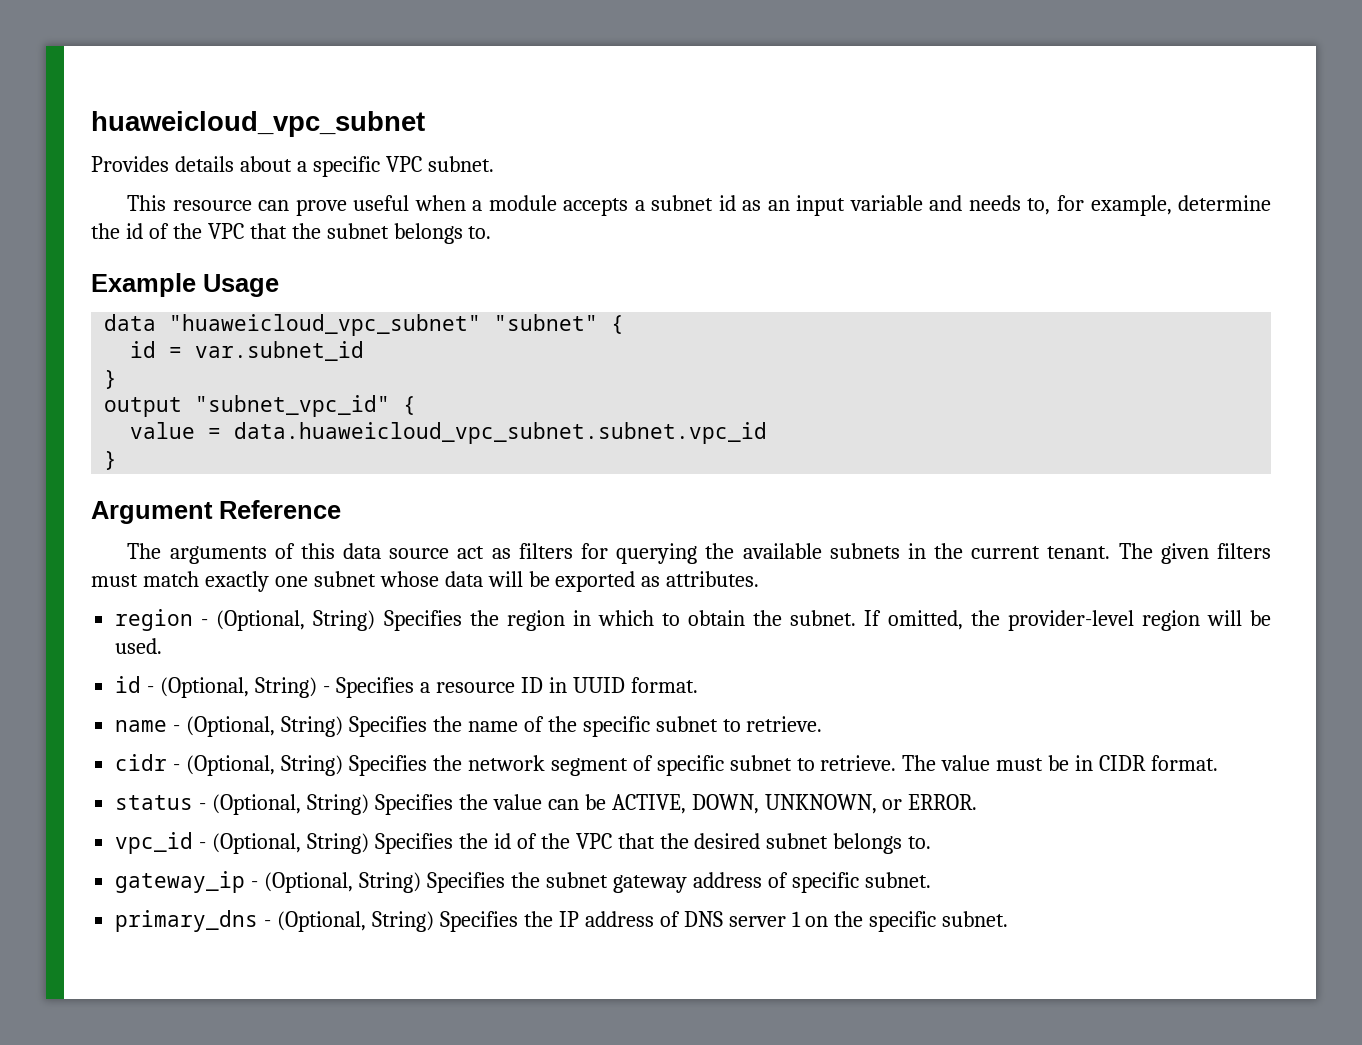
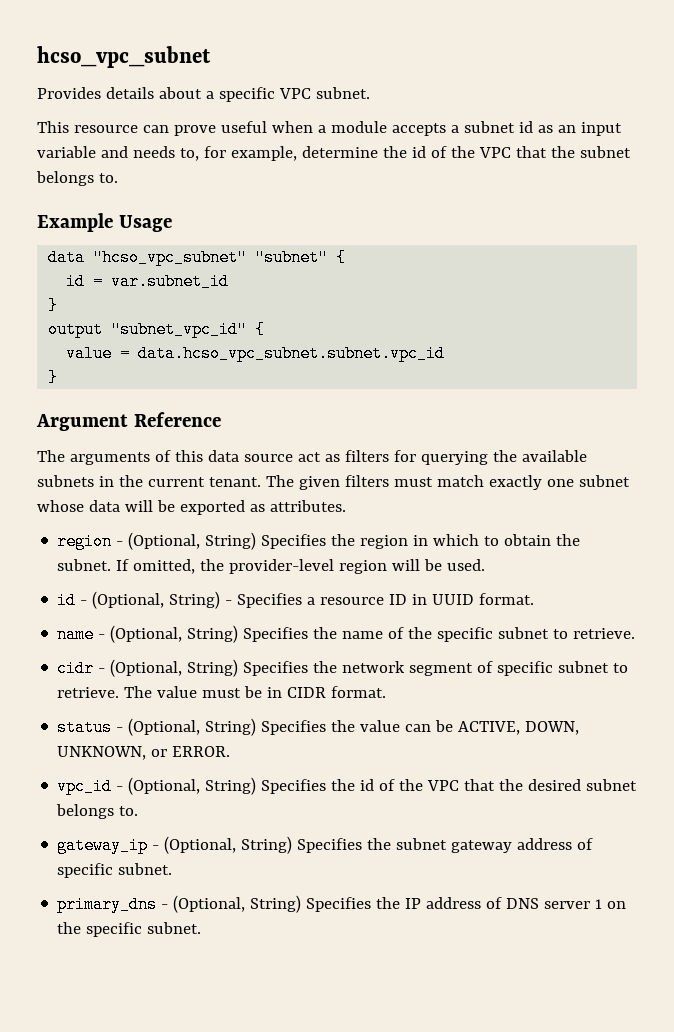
[91,111,425,137] huaweicloud_vpc_subnet -> [37,46,211,68] hcso_vpc_subnet
[169,314,482,336] "huaweicloud_vpc_subnet" -> [93,249,248,266] "hcso_vpc_subnet"
[234,422,768,444] data.huaweicloud_vpc_subnet.subnet.vpc_id -> [138,345,446,362] data.hcso_vpc_subnet.subnet.vpc_id

